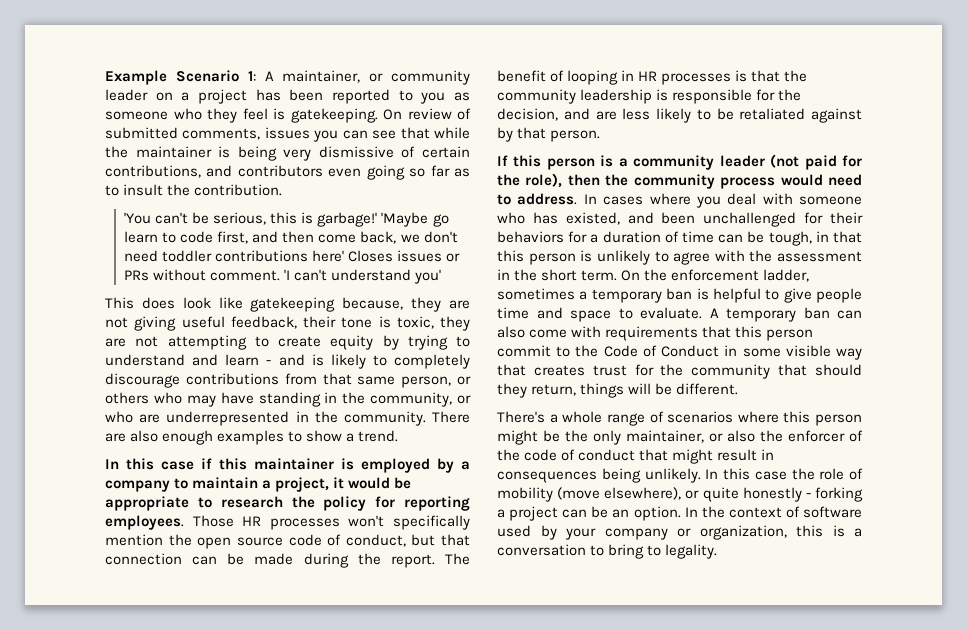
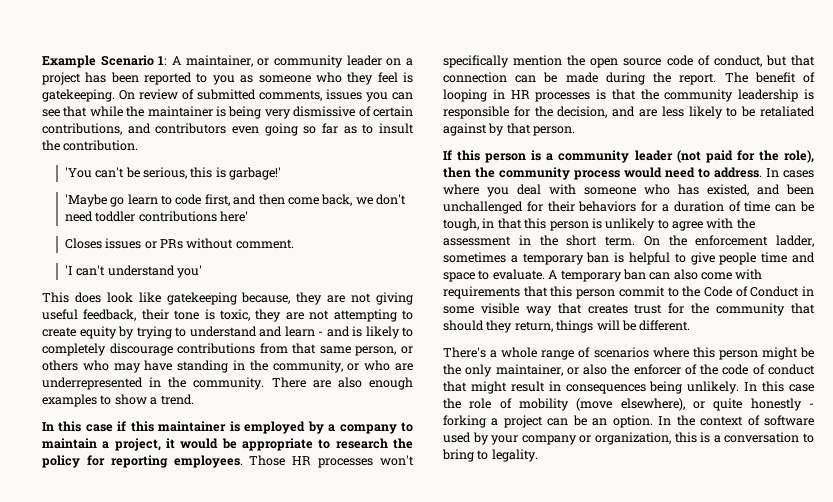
(378, 219) none -> (282, 173) //
(345, 256) none -> (249, 216) //
(281, 275) none -> (294, 244) //

